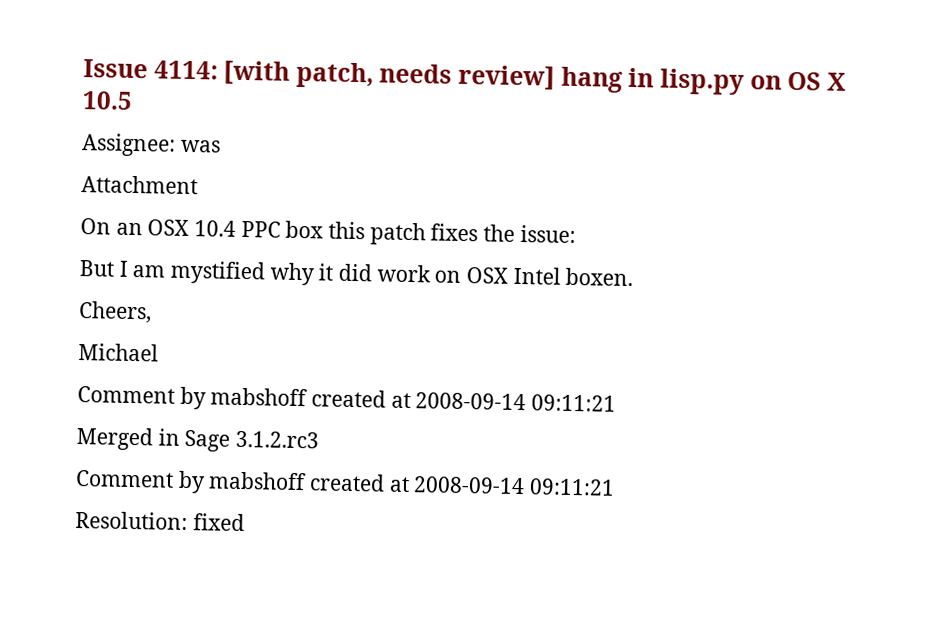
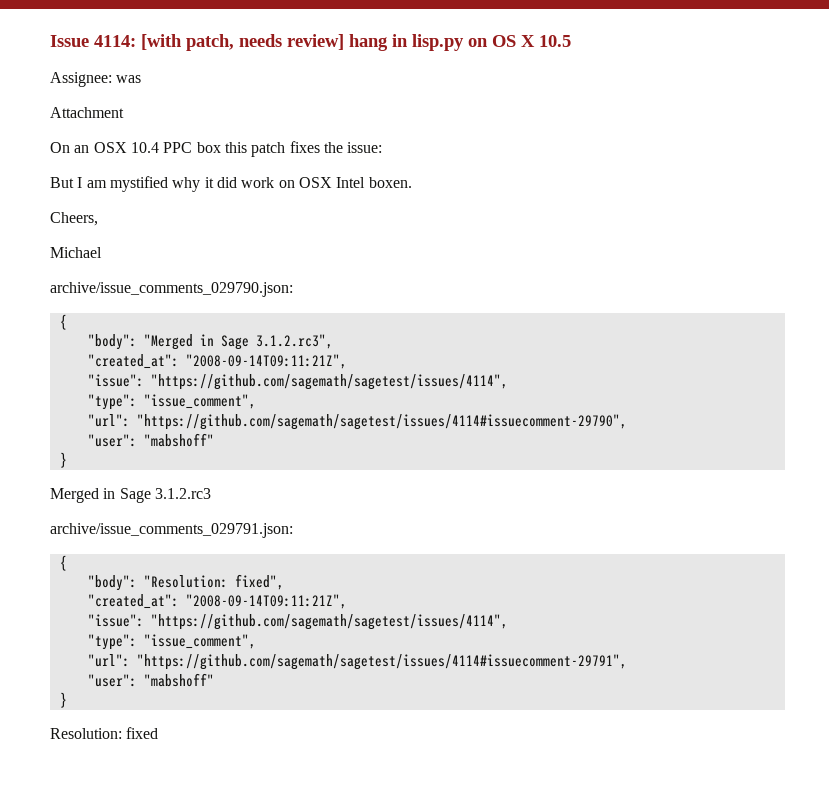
[77,386,617,412] [76,427,320,452] [75,469,616,496] Comment by mabshoff created at 2008-09-14 09:11:21 // Merged in Sage 3.1.2.rc3 // Comment by mabshoff created at 2008-09-14 09:11:21 -> [50,282,293,297] [59,314,67,330] [87,334,333,350] [87,354,347,369] [87,374,508,390] [87,394,256,410] [87,414,627,430] [87,433,214,447] [59,452,67,468] [50,488,211,503] [50,523,293,538] [59,555,67,571] [87,574,284,591] [87,594,347,609] [87,614,508,630] [87,634,256,650] [87,654,627,670] [87,673,214,687] [59,692,67,708] archive/issue_comments_029790.json: // { // "body": "Merged in Sage 3.1.2.rc3", // "created_at": "2008-09-14T09:11:21Z", // "issue": "https://github.com/sagemath/sagetest/issues/4114", // "type": "issue_comment", // "url": "https://github.com/sagemath/sagetest/issues/4114#issuecomment-29790", // "user": "mabshoff" // } // Merged in Sage 3.1.2.rc3 // archive/issue_comments_029791.json: // { // "body": "Resolution: fixed", // "created_at": "2008-09-14T09:11:21Z", // "issue": "https://github.com/sagemath/sagetest/issues/4114", // "type": "issue_comment", // "url": "https://github.com/sagemath/sagetest/issues/4114#issuecomment-29791", // "user": "mabshoff" // }

